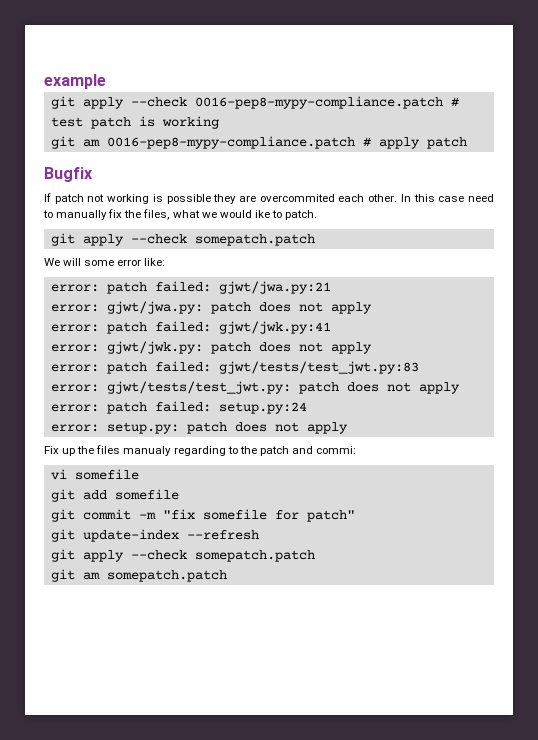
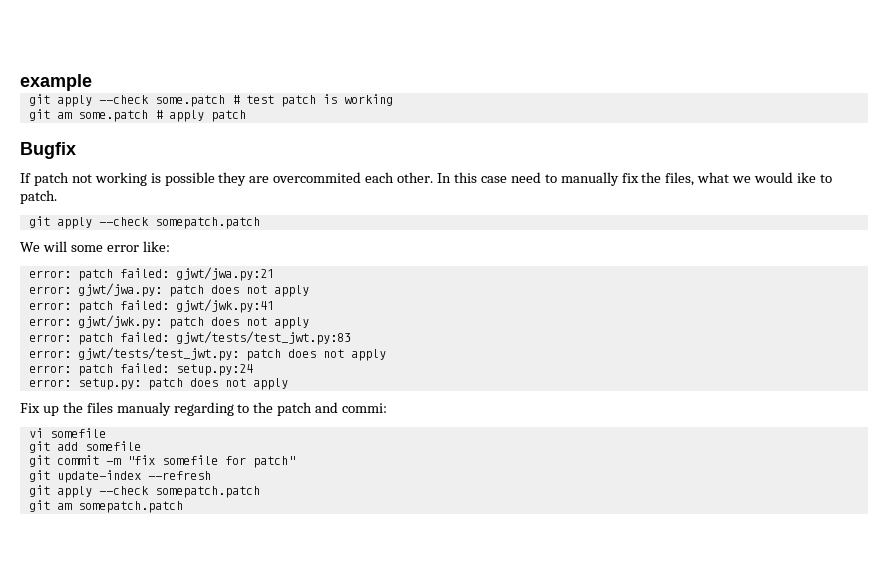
[194,96,443,109] 0016-pep8-mypy-compliance.patch -> [154,95,225,107] some.patch
[106,136,355,149] 0016-pep8-mypy-compliance.patch -> [77,110,148,122] some.patch

